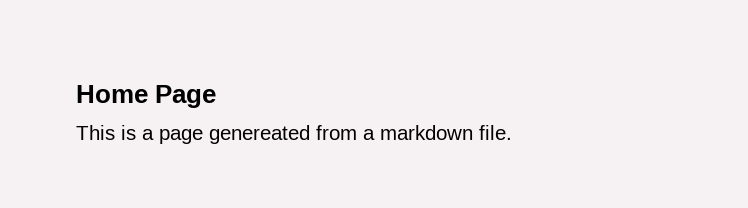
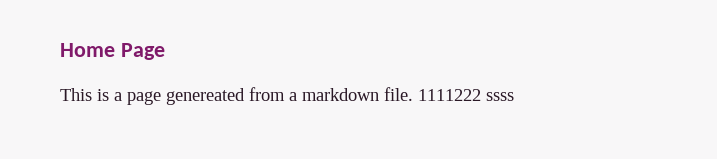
(512, 132) none -> [418,89,514,101] 1111222 ssss

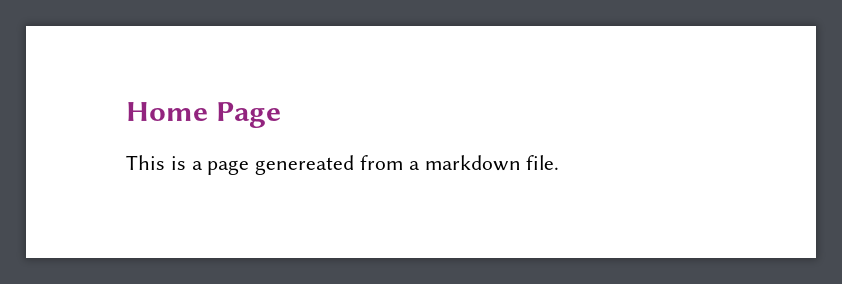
[418,89,514,101] 1111222 ssss -> (560, 162) none

